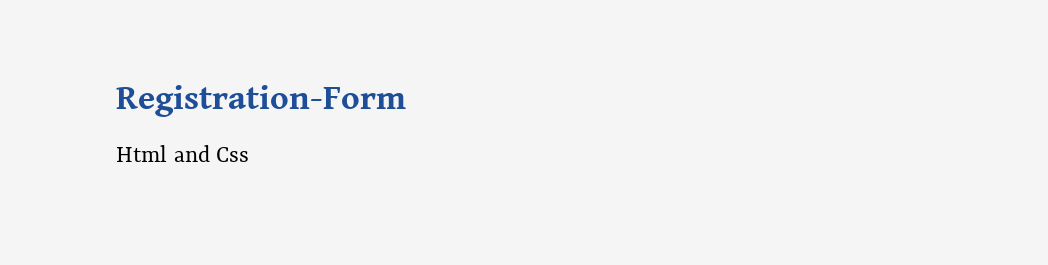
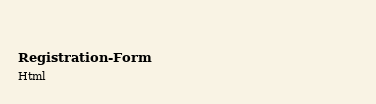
[173,145,250,162] and Css -> (46, 75) none

